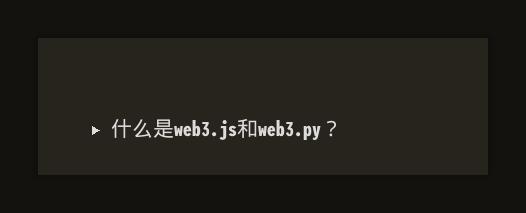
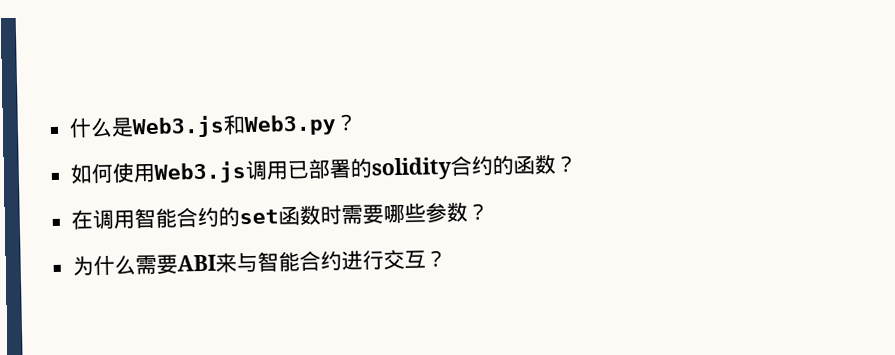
[173,118,321,141] web3.js和web3.py -> [132,113,359,139] [70,154,578,184] [71,202,490,230] [72,248,427,277] Web3.js和Web3.py？ // 如何使用Web3.js调用已部署的solidity合约的函数？ // 在调用智能合约的set函数时需要哪些参数？ // 为什么需要ABI来与智能合约进行交互

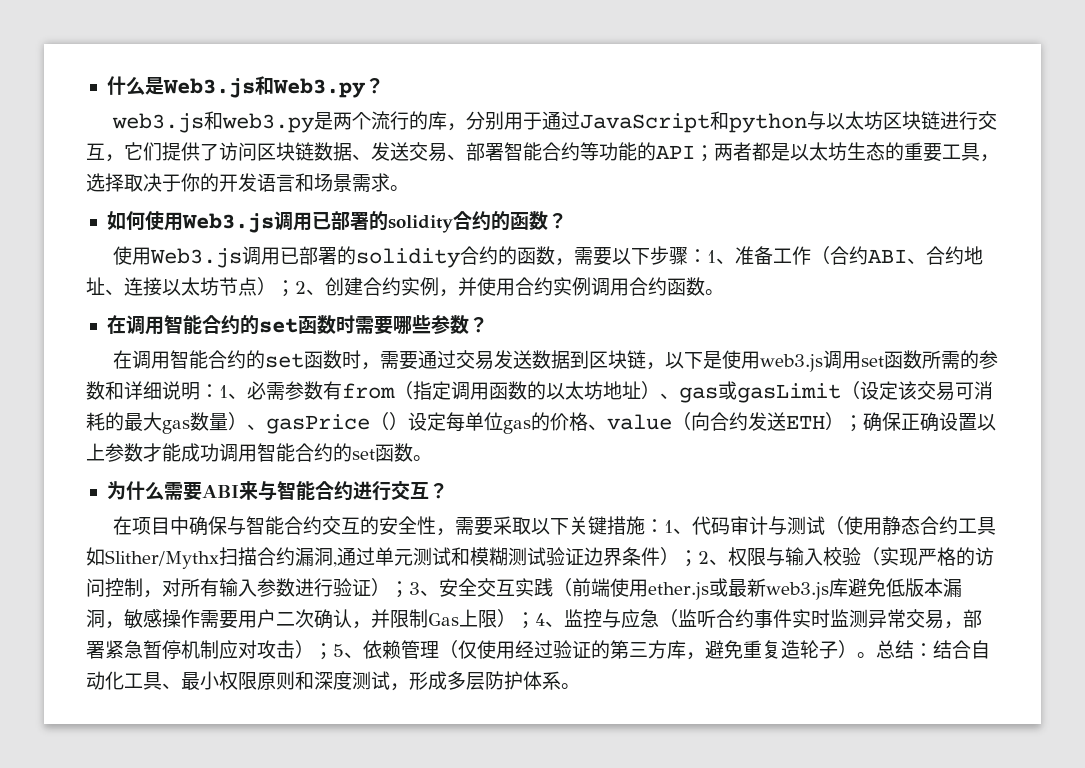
(359, 122) none -> [111,111,997,133] [86,142,999,162] [86,173,409,192] // web3.js和web3.py是两个流行的库，分别用于通过JavaScript和python与以太坊区块链进行交互，它们提供了访问区块链数据、发送交易、部署智能合约等功能的API；两者都是以太坊生态的重要工具，选择取决于你的开发语言和场景需求。
(578, 164) none -> [112,246,983,268] [86,277,724,297] // 使用Web3.js调用已部署的solidity合约的函数，需要以下步骤：1、准备工作（合约ABI、合约地址、连接以太坊节点）；2、创建合约实例，并使用合约实例调用合约函数。
(490, 212) none -> [112,350,998,372] [86,381,993,403] [86,412,996,434] [86,443,432,462] // 在调用智能合约的set函数时，需要通过交易发送数据到区块链，以下是使用web3.js调用set函数所需的参数和详细说明：1、必需参数有from（指定调用函数的以太坊地址）、gas或gasLimit（设定该交易可消耗的最大gas数量）、gasPrice（）设定每单位gas的价格、value（向合约发送ETH）；确保正确设置以上参数才能成功调用智能合约的set函数。
(448, 259) none -> [112,516,996,536] [86,547,994,569] [86,578,962,600] [86,609,982,629] [86,640,990,660] [86,671,580,691] // 在项目中确保与智能合约交互的安全性，需要采取以下关键措施：1、代码审计与测试（使用静态合约工具如Slither/Mythx扫描合约漏洞,通过单元测试和模糊测试验证边界条件）；2、权限与输入校验（实现严格的访问控制，对所有输入参数进行验证）；3、安全交互实践（前端使用ether.js或最新web3.js库避免低版本漏洞，敏感操作需要用户二次确认，并限制Gas上限）；4、监控与应急（监听合约事件实时监测异常交易，部署紧急暂停机制应对攻击）；5、依赖管理（仅使用经过验证的第三方库，避免重复造轮子）。总结：结合自动化工具、最小权限原则和深度测试，形成多层防护体系。

